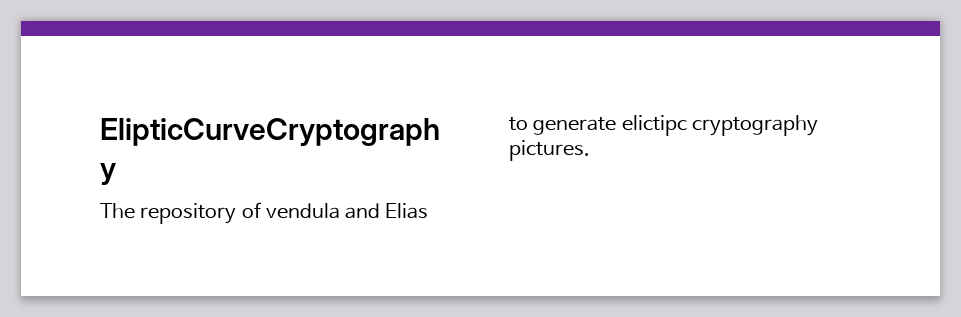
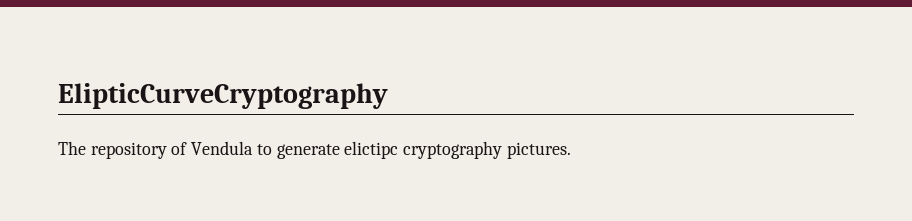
[265,203,429,219] vendula and Elias -> [191,141,254,155] Vendula

